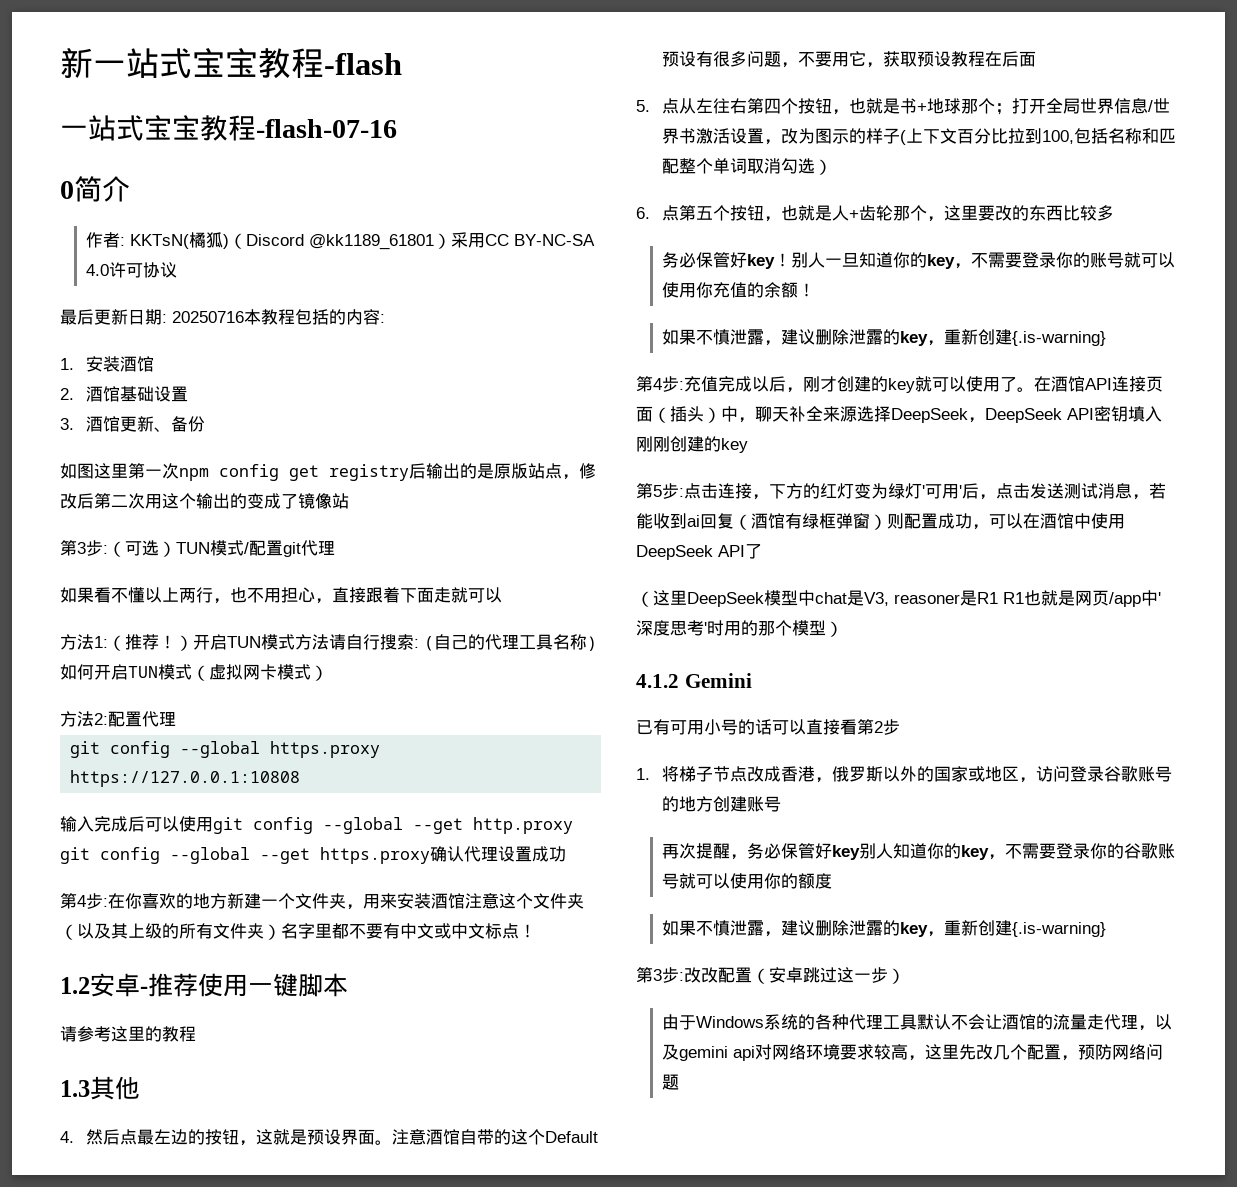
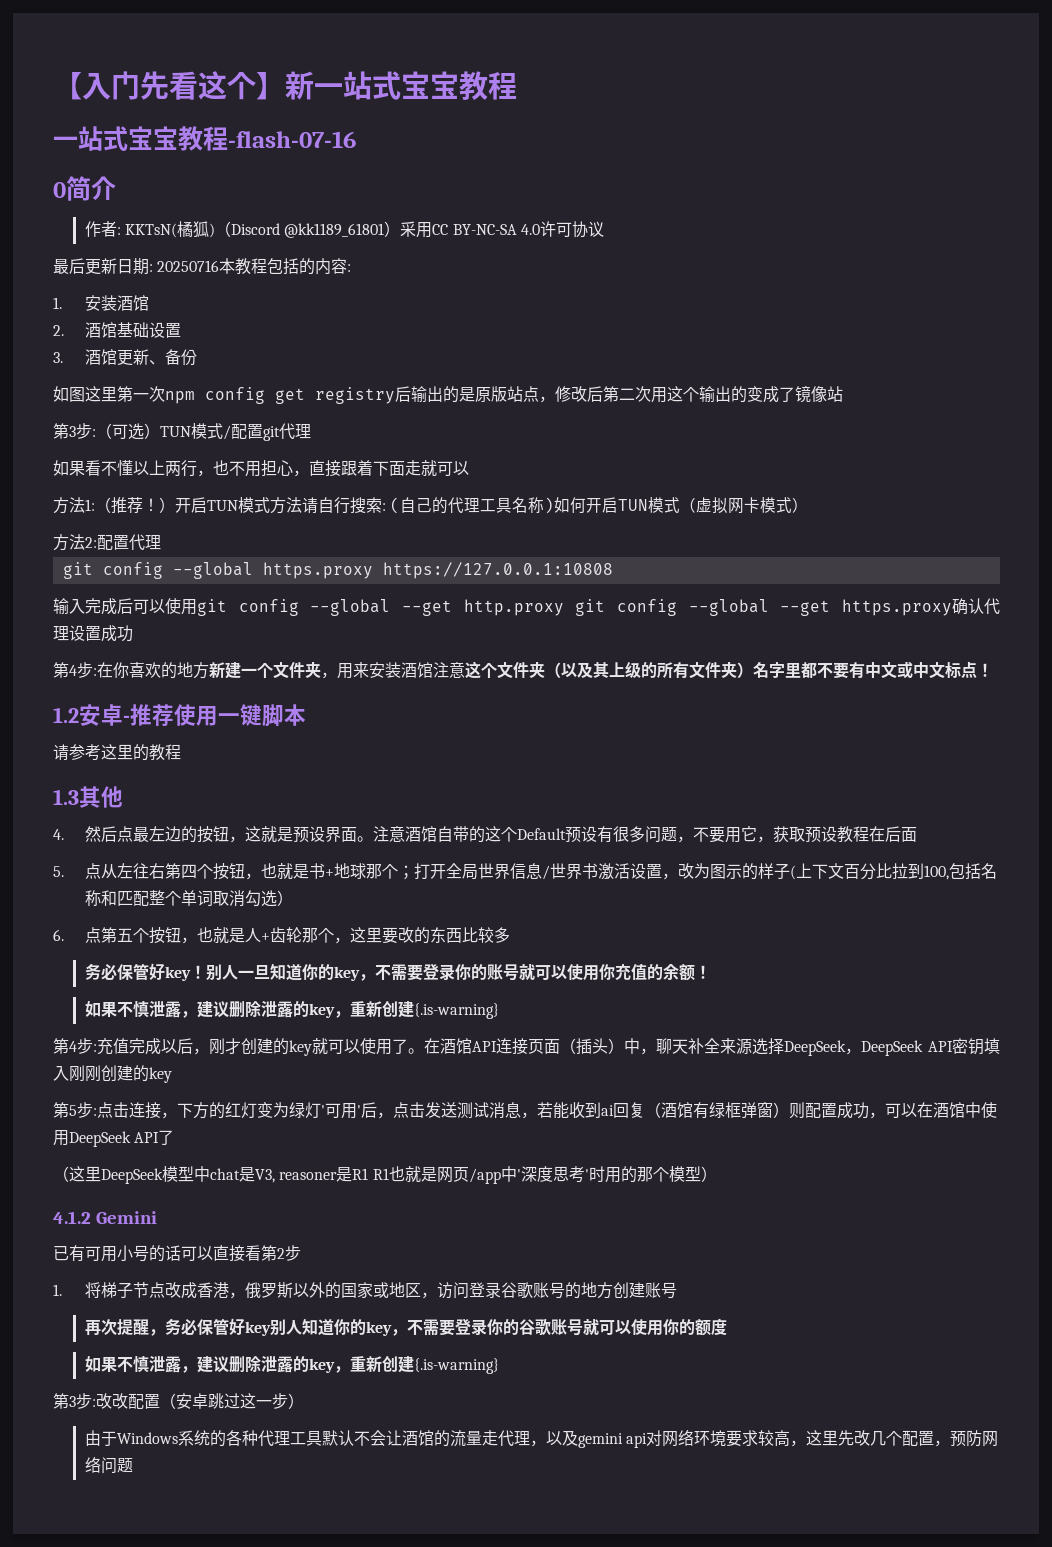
(60, 63) none -> [53,71,285,100] 【入门先看这个】
[324,53,402,75] -flash -> (517, 86) none

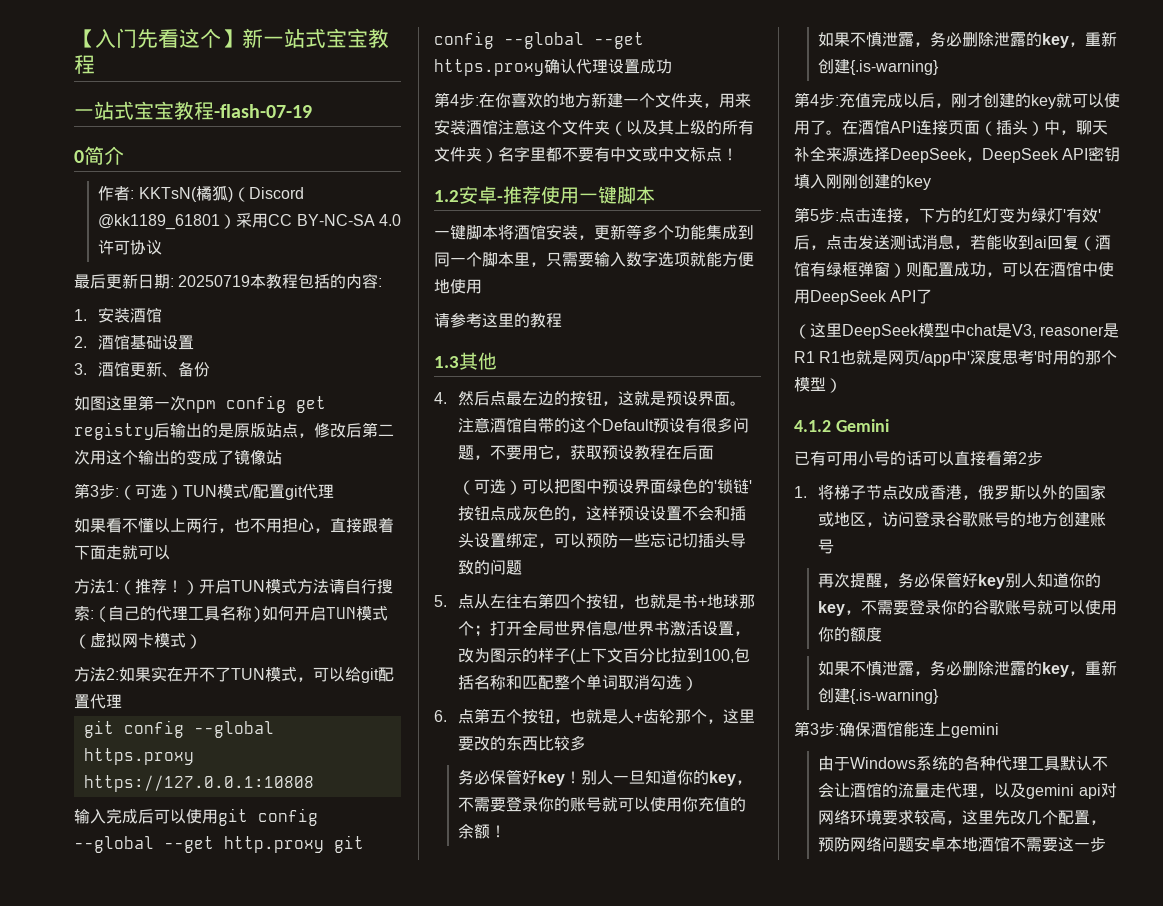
[228,131,356,148] -flash-07-16 -> [214,104,312,118] -flash-07-19
[157,260,220,272] 20250716 -> [178,275,251,287] 20250719
(97, 542) none -> [119,666,379,683] 如果实在开不了TUN模式，可以给git
(306, 715) none -> [434,224,754,240] [434,251,754,267] [434,279,482,294] // 一键脚本将酒馆安装，更新等多个功能集成到同一个脚本里，只需要输入数字选项就能方便地使用
(917, 834) none -> [458,479,753,495] [458,505,747,521] [458,532,747,548] [458,559,523,575] // （可选）可以把图中预设界面绿色的'锁链'按钮点成灰色的，这样预设设置不会和插头设置绑定，可以预防一些忘记切插头导致的问题
[196,1001,229,1018] 建议 -> [930,31,963,47] 务必
[325,1103,357,1119] 可用 -> [1066,208,1098,223] 有效
[196,1356,229,1373] 建议 -> [930,660,963,676] 务必
[96,1393,304,1409] 改改配置（安卓跳过这一步） -> [839,722,999,738] 确保酒馆能连上gemini
(133, 1465) none -> [914,836,1107,852] 安卓本地酒馆不需要这一步

